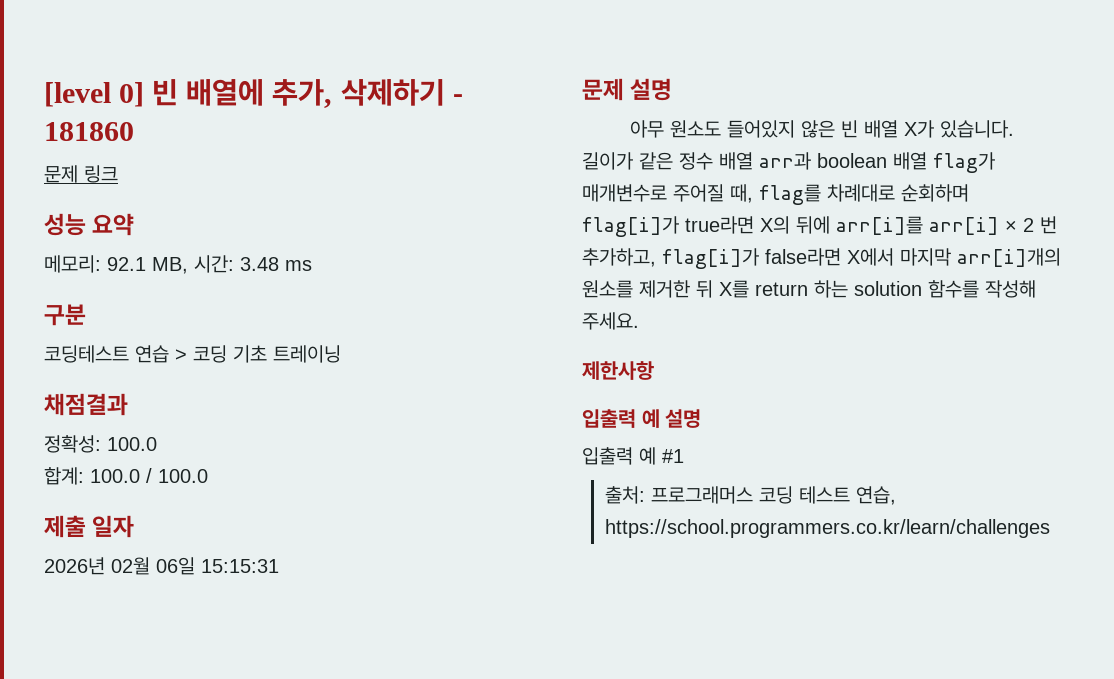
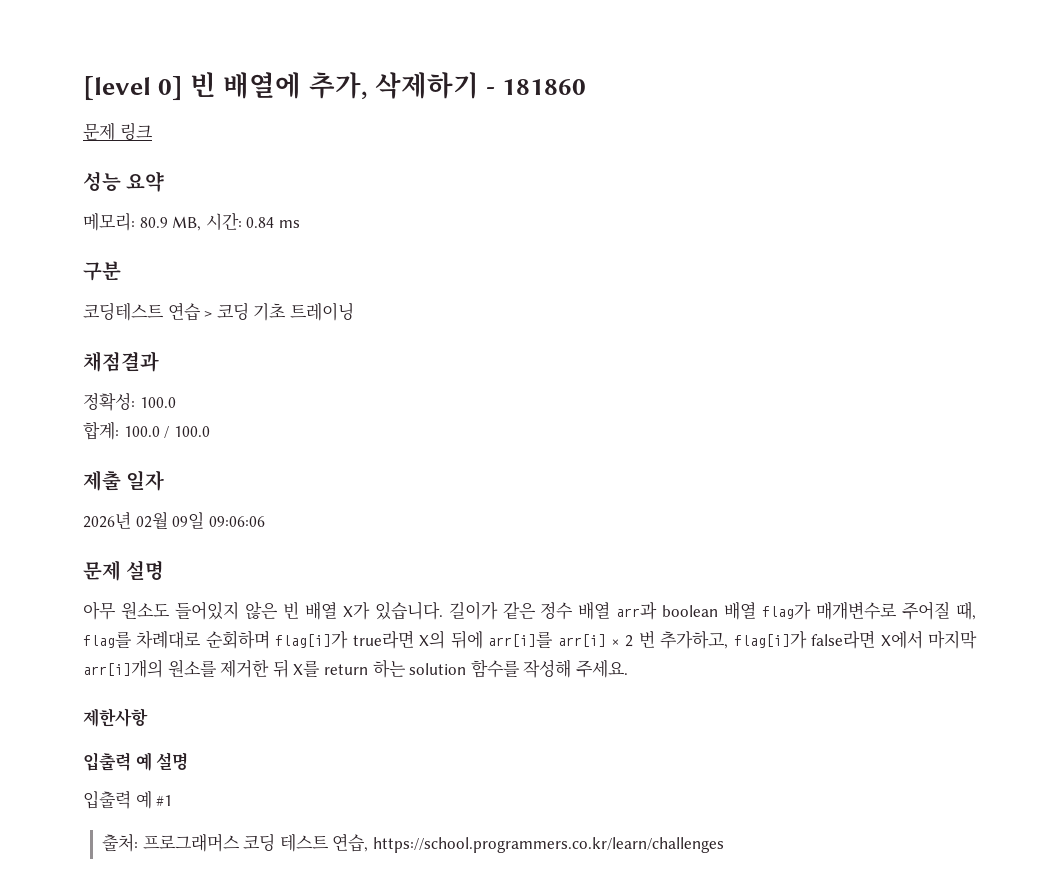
[107,257,146,271] 92.1 -> [139,217,168,228] 80.9
[240,257,279,271] 3.48 -> [246,217,275,228] 0.84
[156,557,279,575] 06일 15:15:31 -> [172,512,265,529] 09일 09:06:06

